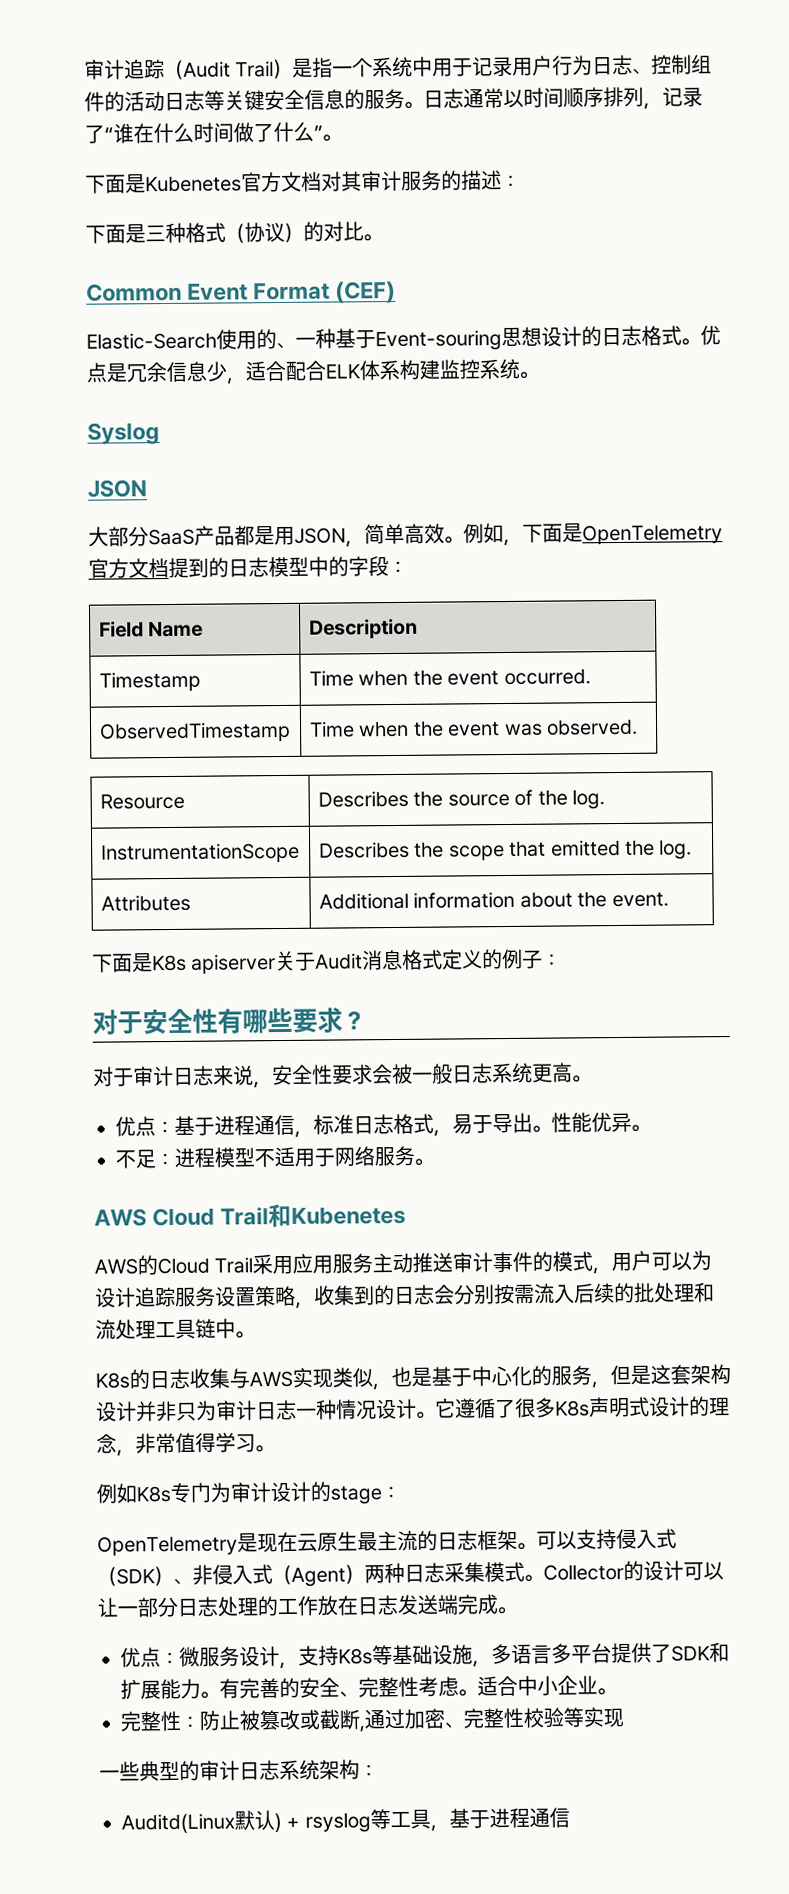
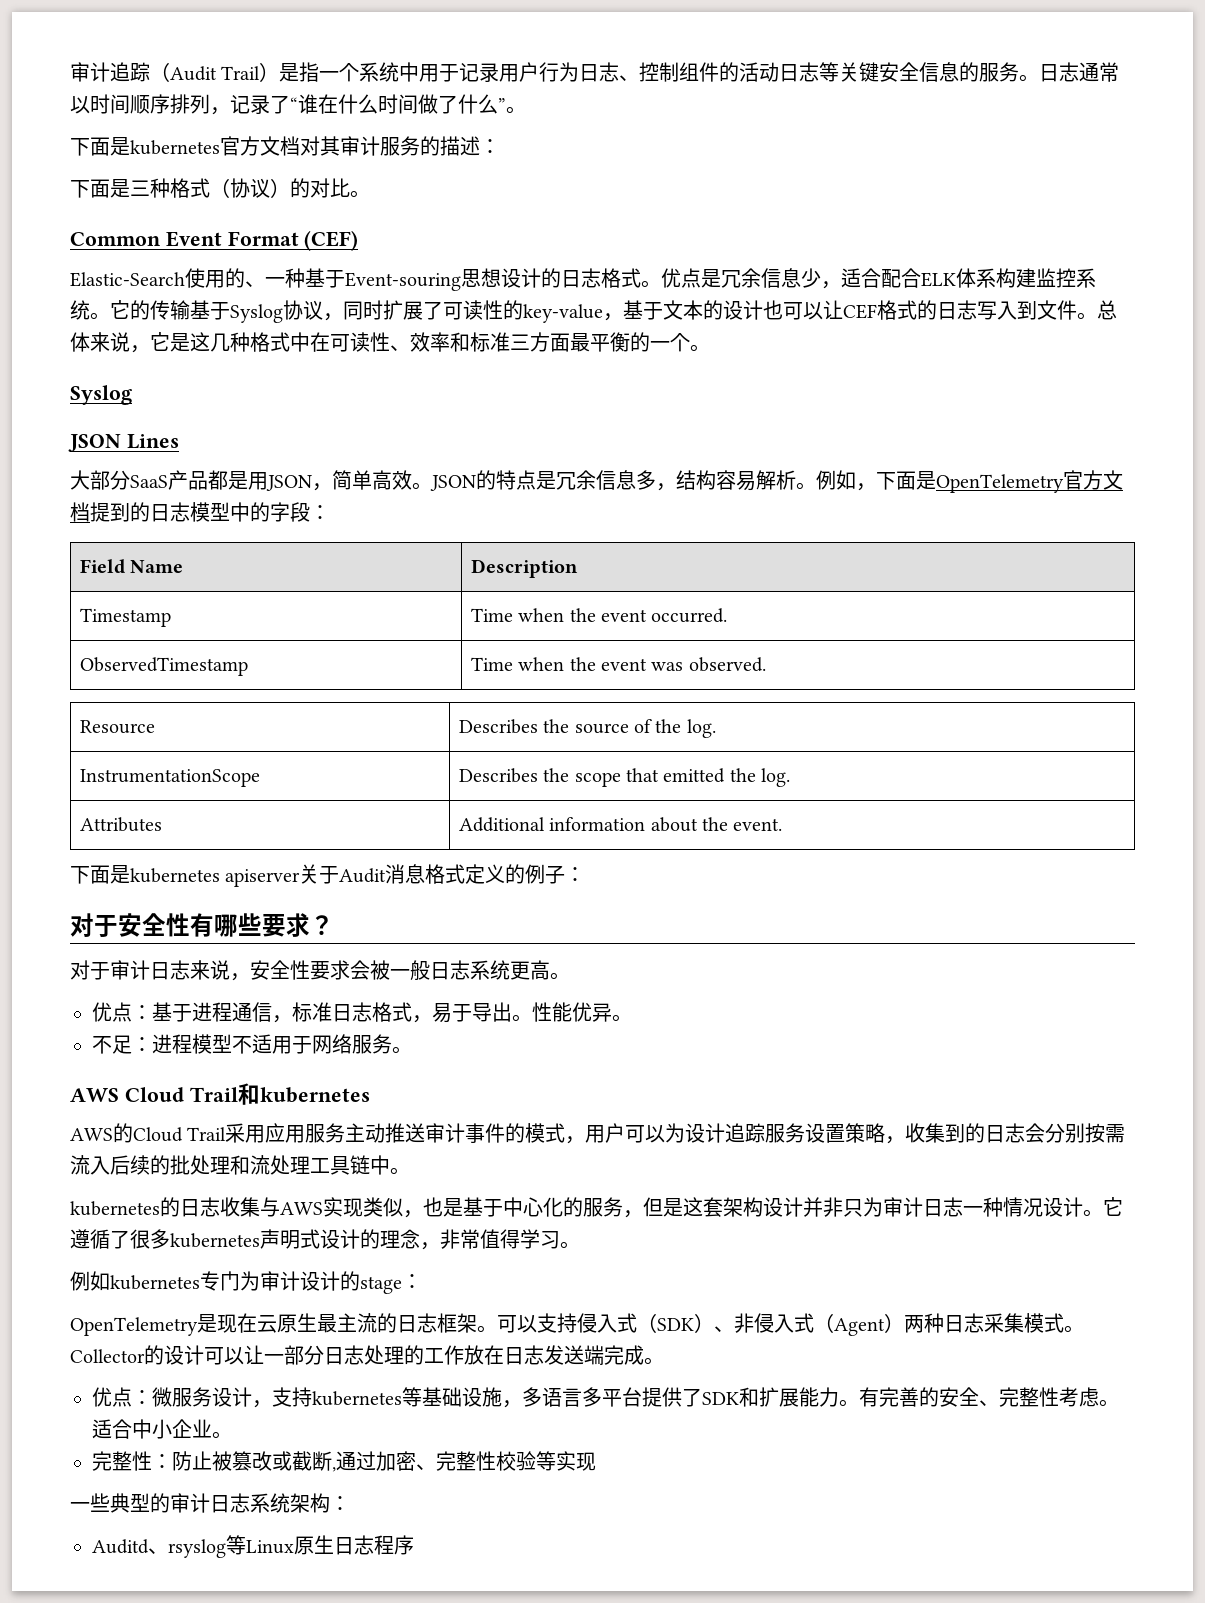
[145,175,242,193] Kubenetes -> [130,140,220,155] kubernetes
(539, 375) none -> [110,300,1117,323] [70,332,710,353] 它的传输基于Syslog协议，同时扩展了可读性的key-value，基于文本的设计也可以让CEF格式的日志写入到文件。总体来说，它是这几种格式中在可读性、效率和标准三方面最平衡的一个。
(147, 488) none -> [126,434,179,449] Lines
(464, 540) none -> [430,470,816,491] JSON的特点是冗余信息多，结构容易解析。
[152,954,187,972] K8s -> [130,868,220,883] kubernetes
[291,1206,407,1225] Kubenetes -> [259,1087,370,1103] kubernetes
[95,1372,130,1389] K8s -> [70,1201,160,1216] kubernetes
[555,1400,590,1417] K8s -> [170,1233,260,1248] kubernetes
[136,1486,171,1503] K8s -> [110,1275,200,1290] kubernetes
[338,1648,373,1665] K8s -> [312,1391,402,1406] kubernetes
[121,1807,570,1834] Auditd(Linux默认) + rsyslog等工具，基于进程通信 -> [92,1535,414,1558] Auditd、rsyslog等Linux原生日志程序

